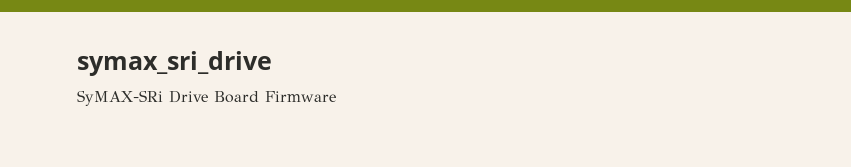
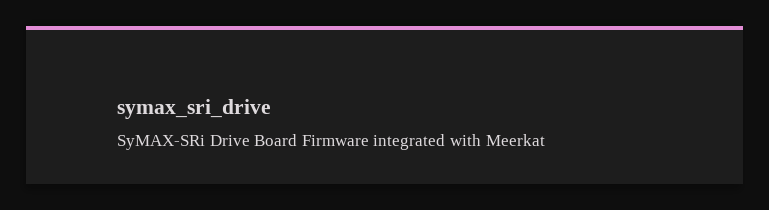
(336, 96) none -> [373,134,545,150] integrated with Meerkat

